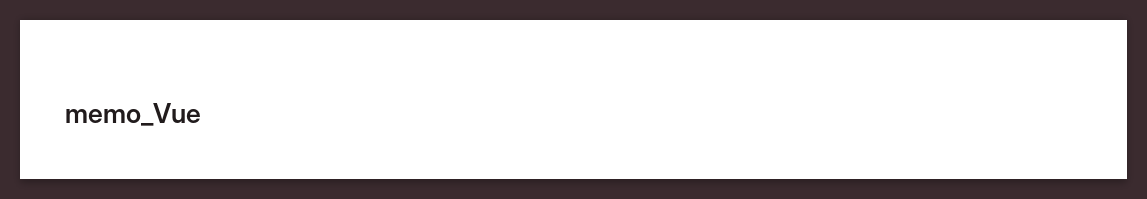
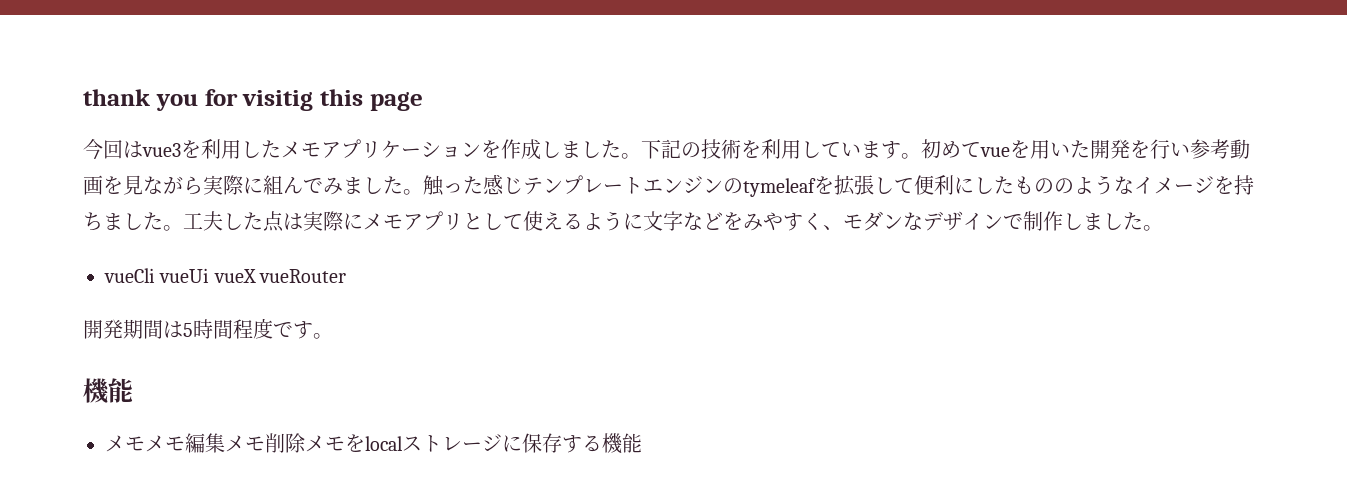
[65,103,201,126] memo_Vue -> [83,89,423,111] [83,139,1250,160] [83,174,1254,197] [83,211,1163,232] [104,268,347,283] [83,318,333,339] [83,378,133,404] [105,433,642,454] thank you for visitig this page // 今回はvue3を利用したメモアプリケーションを作成しました。下記の技術を利用しています。初めてvueを用いた開発を行い参考動画を見ながら実際に組んでみました。触った感じテンプレートエンジンのtymeleafを拡張して便利にしたもののようなイメージを持ちました。工夫した点は実際にメモアプリとして使えるように文字などをみやすく、モダンなデザインで制作しました。 // vueCli vueUi vueX vueRouter // 開発期間は5時間程度です。 // 機能 // メモメモ編集メモ削除メモをlocalストレージに保存する機能

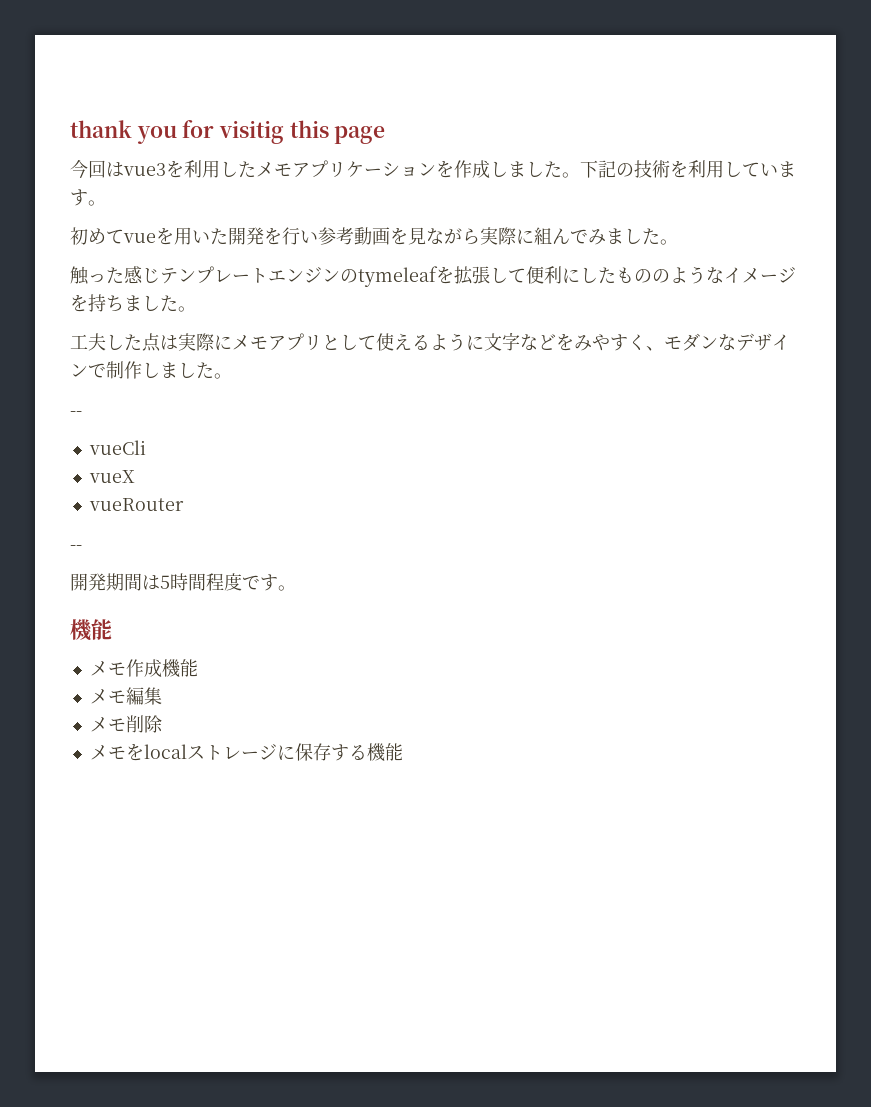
(921, 156) none -> (106, 203) //
(423, 192) none -> (678, 242) //
(183, 228) none -> (196, 309) //
(1163, 228) none -> [70,411,82,416] // --
[159,268,210,283] vueUi -> (146, 447) //
(256, 276) none -> (135, 476) //
(347, 276) none -> [70,545,82,550] // --
(145, 443) none -> [125,659,198,678] 作成機能 //
(225, 443) none -> (162, 696) //
(306, 443) none -> (163, 724) //

